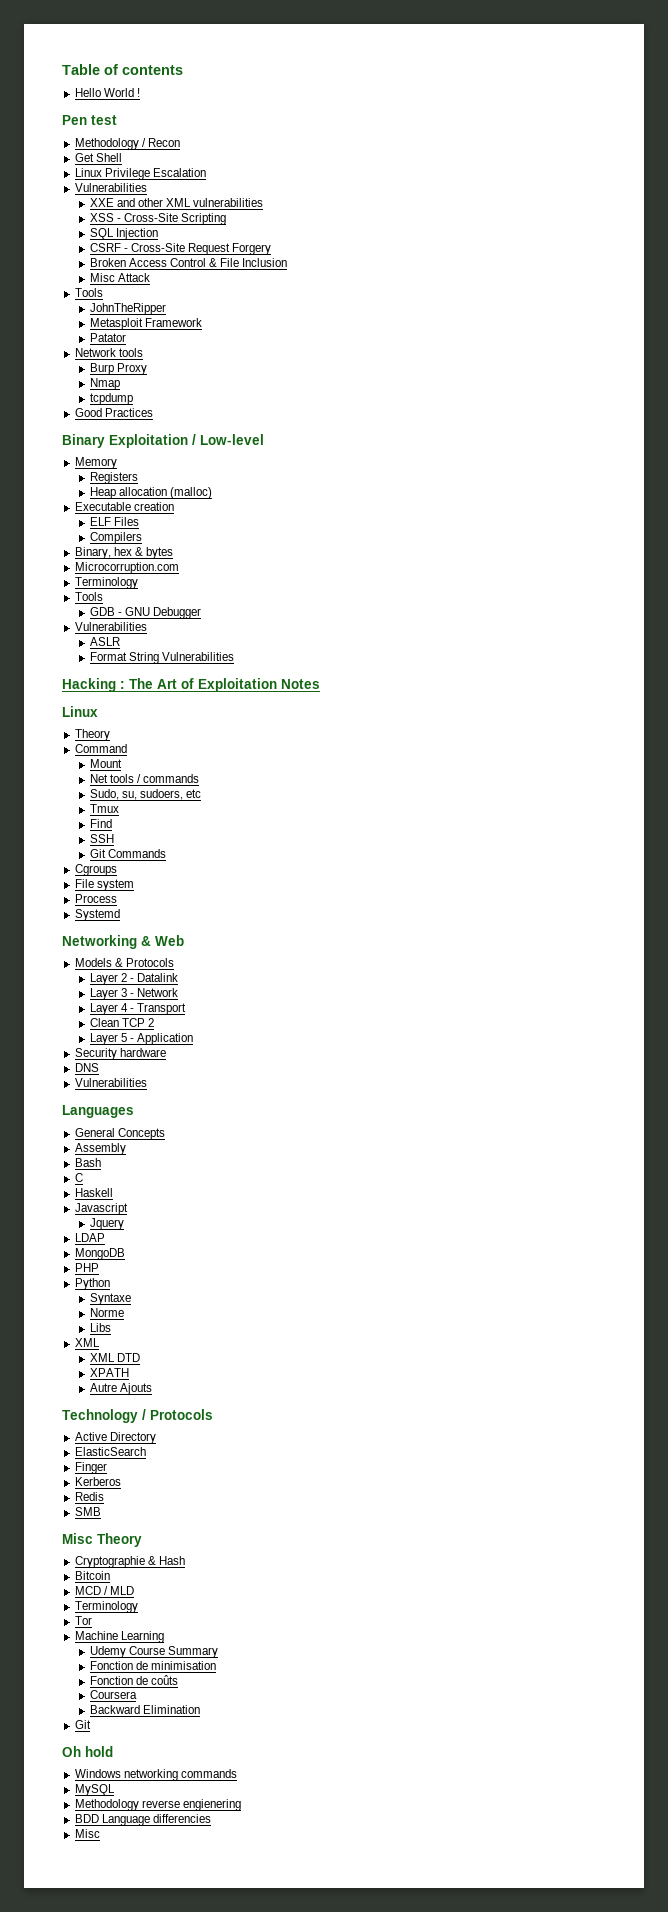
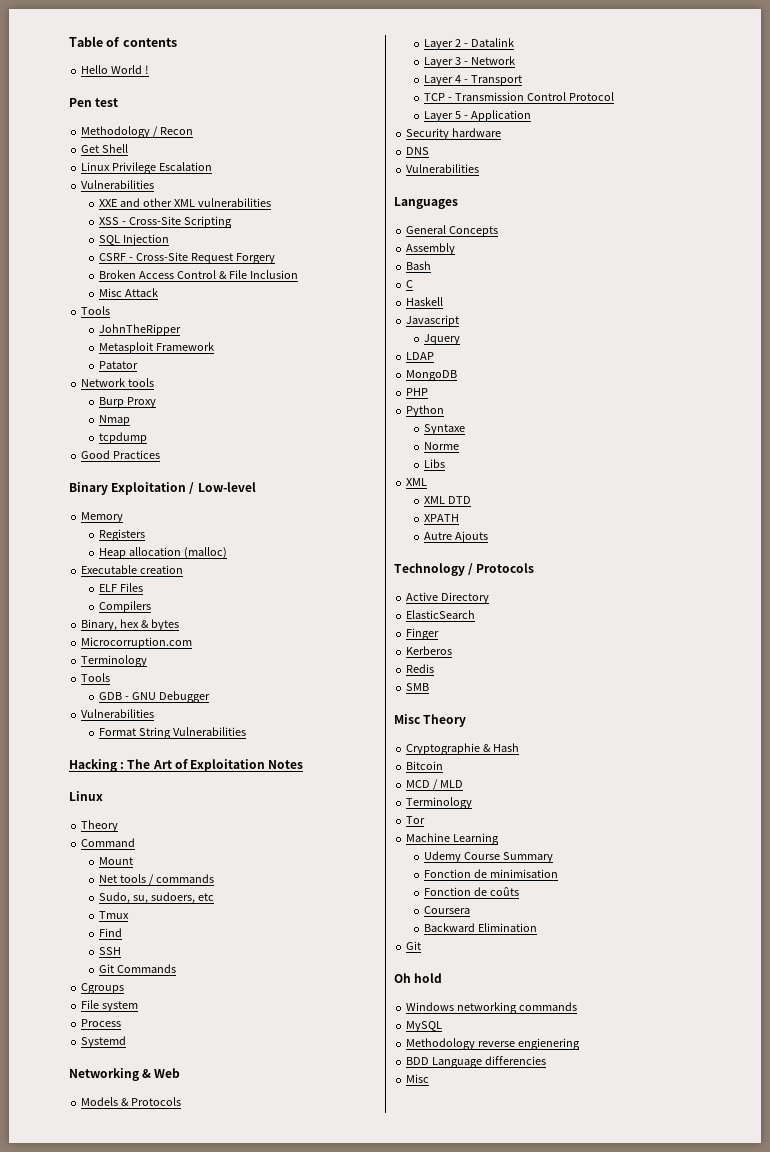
[89,637,120,646] // ASLR -> (155, 713) none
[89,1018,154,1027] Clean TCP 2 -> [424,92,614,101] TCP - Transmission Control Protocol

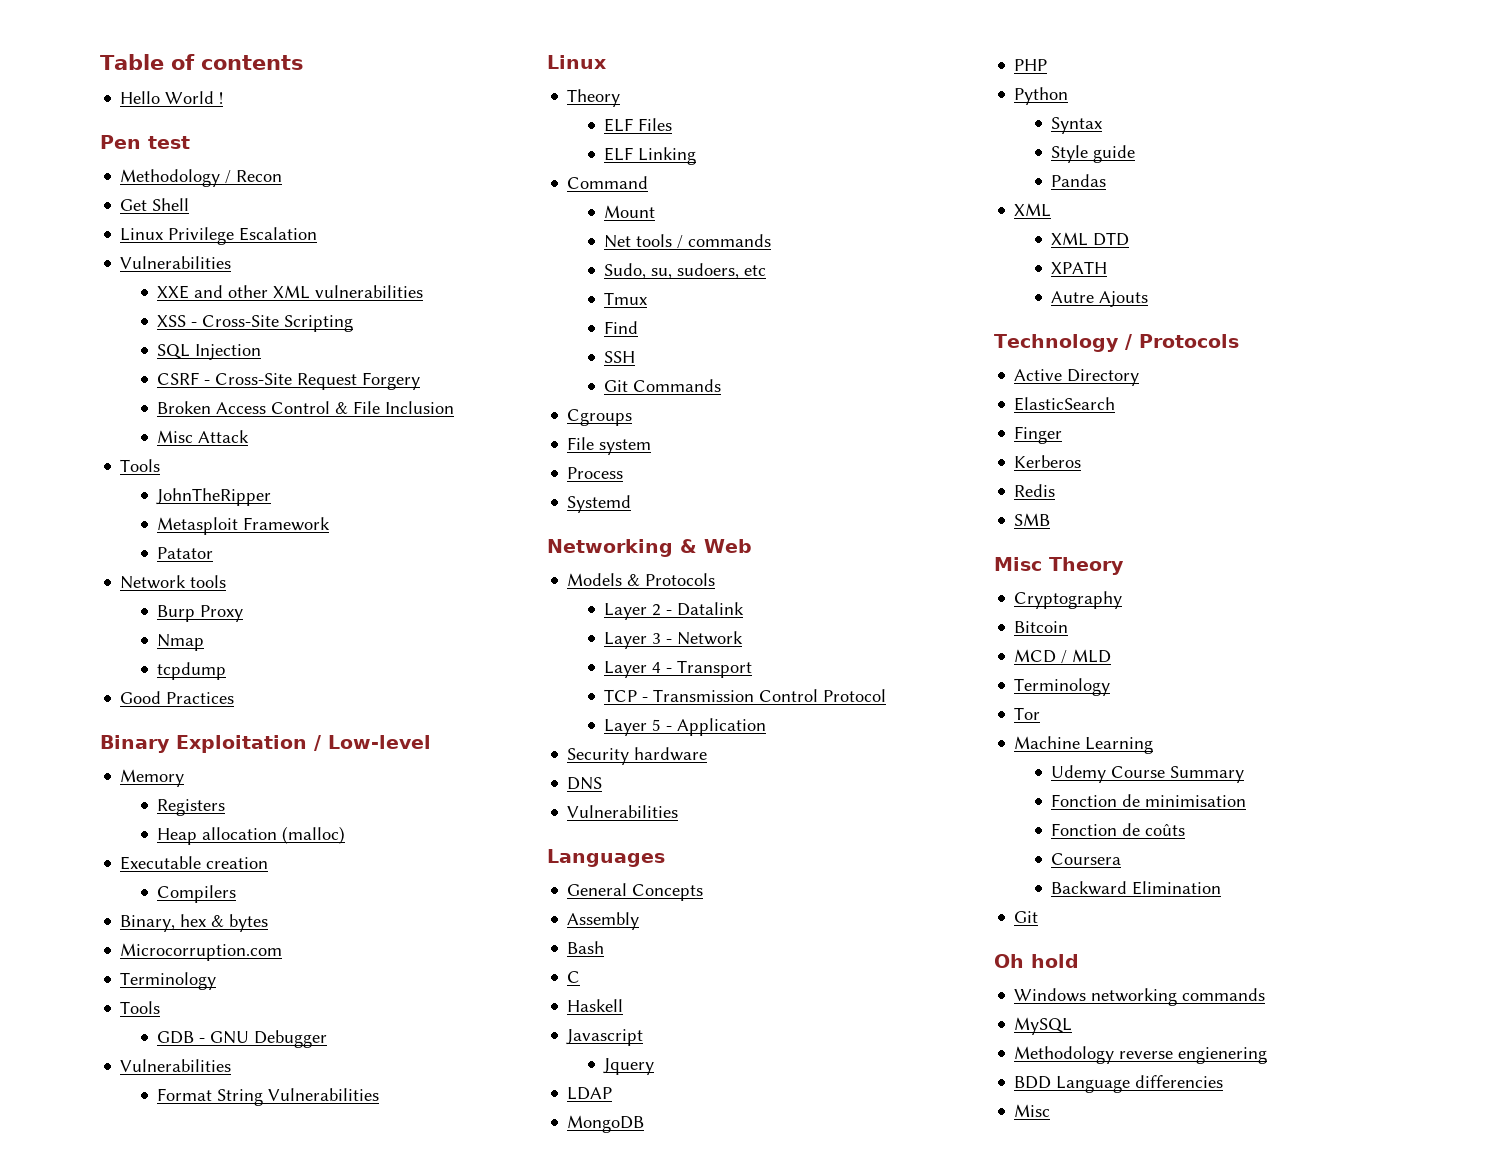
[99,583,143,592] // ELF Files -> (269, 863) none
[69,759,304,772] [69,791,103,801] [81,820,119,832] Hacking : The Art of Exploitation Notes // Linux // Theory -> [547,55,606,69] [567,89,621,107] [604,118,673,132] [604,147,697,165] Linux // Theory // ELF Files // ELF Linking
[424,424,466,435] [424,442,460,450] [424,459,446,468] Syntaxe // Norme // Libs -> [1051,117,1103,134] [1051,145,1136,163] [1051,174,1107,187] Syntax // Style guide // Pandas
[406,743,520,755] Cryptographie & Hash -> [1014,591,1123,609] Cryptography

